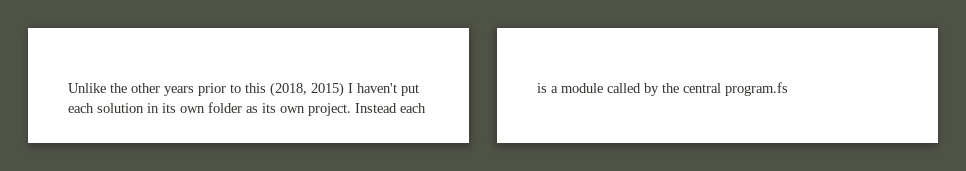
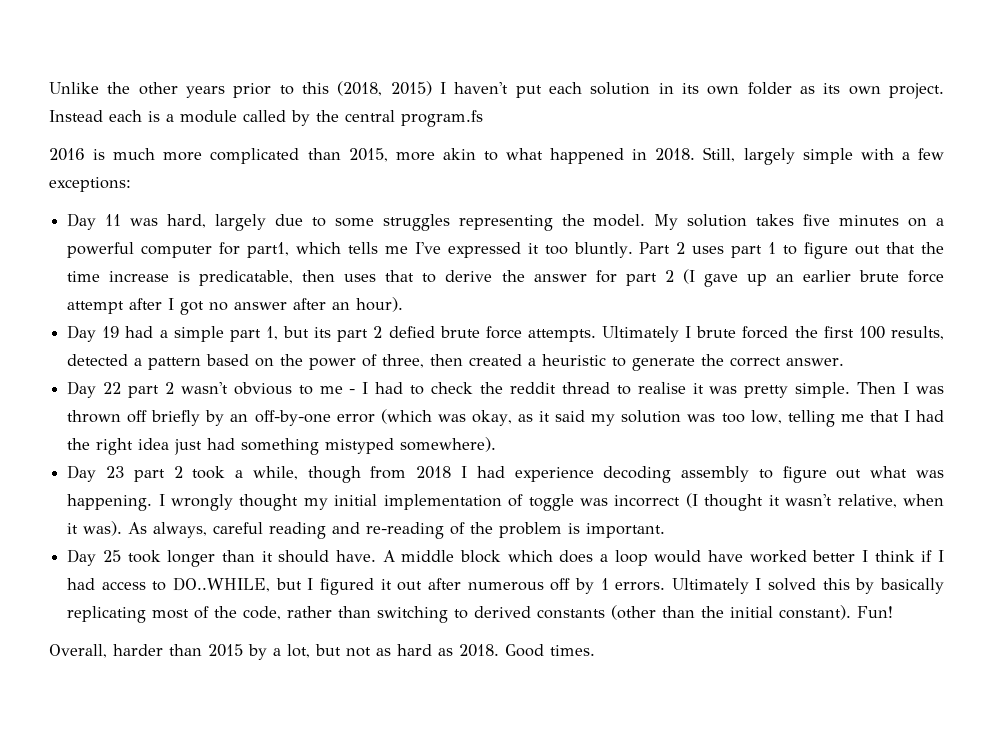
(788, 89) none -> [49,147,944,165] [49,177,131,192] [67,213,945,231] [67,242,944,259] [67,269,945,287] [67,297,404,315] [67,325,944,342] [67,354,845,371] [67,381,945,398] [67,409,944,427] [67,437,497,455] [67,465,944,483] [67,493,945,511] [67,521,666,539] [67,549,944,567] [67,577,945,595] [67,605,894,623] [49,644,595,660] // 2016 is much more complicated than 2015, more akin to what happened in 2018. Still, largely simple with a few exceptions: // Day 11 was hard, largely due to some struggles representing the model. My solution takes five minutes on a powerful computer for part1, which tells me I've expressed it too bluntly. Part 2 uses part 1 to figure out that the time increase is predicatable, then uses that to derive the answer for part 2 (I gave up an earlier brute force attempt after I got no answer after an hour). // Day 19 had a simple part 1, but its part 2 defied brute force attempts. Ultimately I brute forced the first 100 results, detected a pattern based on the power of three, then created a heuristic to generate the correct answer. // Day 22 part 2 wasn't obvious to me - I had to check the reddit thread to realise it was pretty simple. Then I was thrown off briefly by an off-by-one error (which was okay, as it said my solution was too low, telling me that I had the right idea just had something mistyped somewhere). // Day 23 part 2 took a while, though from 2018 I had experience decoding assembly to figure out what was happening. I wrongly thought my initial implementation of toggle was incorrect (I thought it wasn't relative, when it was). As always, careful reading and re-reading of the problem is important. // Day 25 took longer than it should have. A middle block which does a loop would have worked better I think if I had access to DO..WHILE, but I figured it out after numerous off by 1 errors. Ultimately I solved this by basically replicating most of the code, rather than switching to derived constants (other than the initial constant). Fun! // Overall, harder than 2015 by a lot, but not as hard as 2018. Good times.

